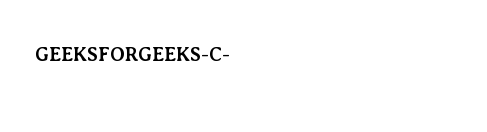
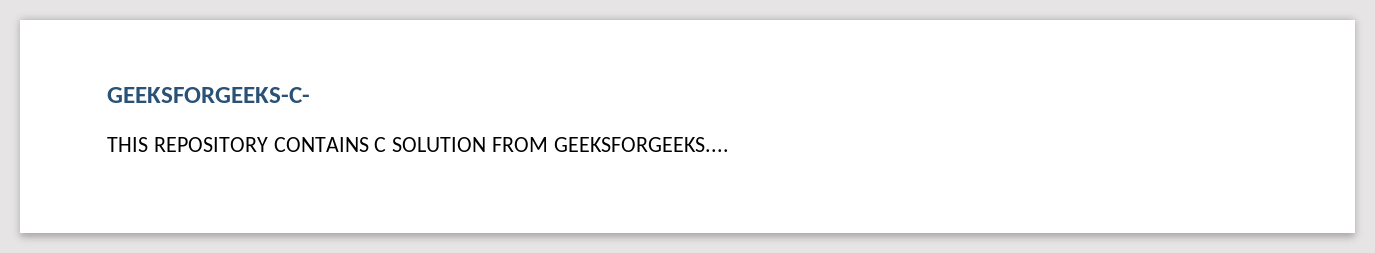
(230, 54) none -> [107,137,729,152] // THIS REPOSITORY CONTAINS C SOLUTION FROM GEEKSFORGEEKS....

